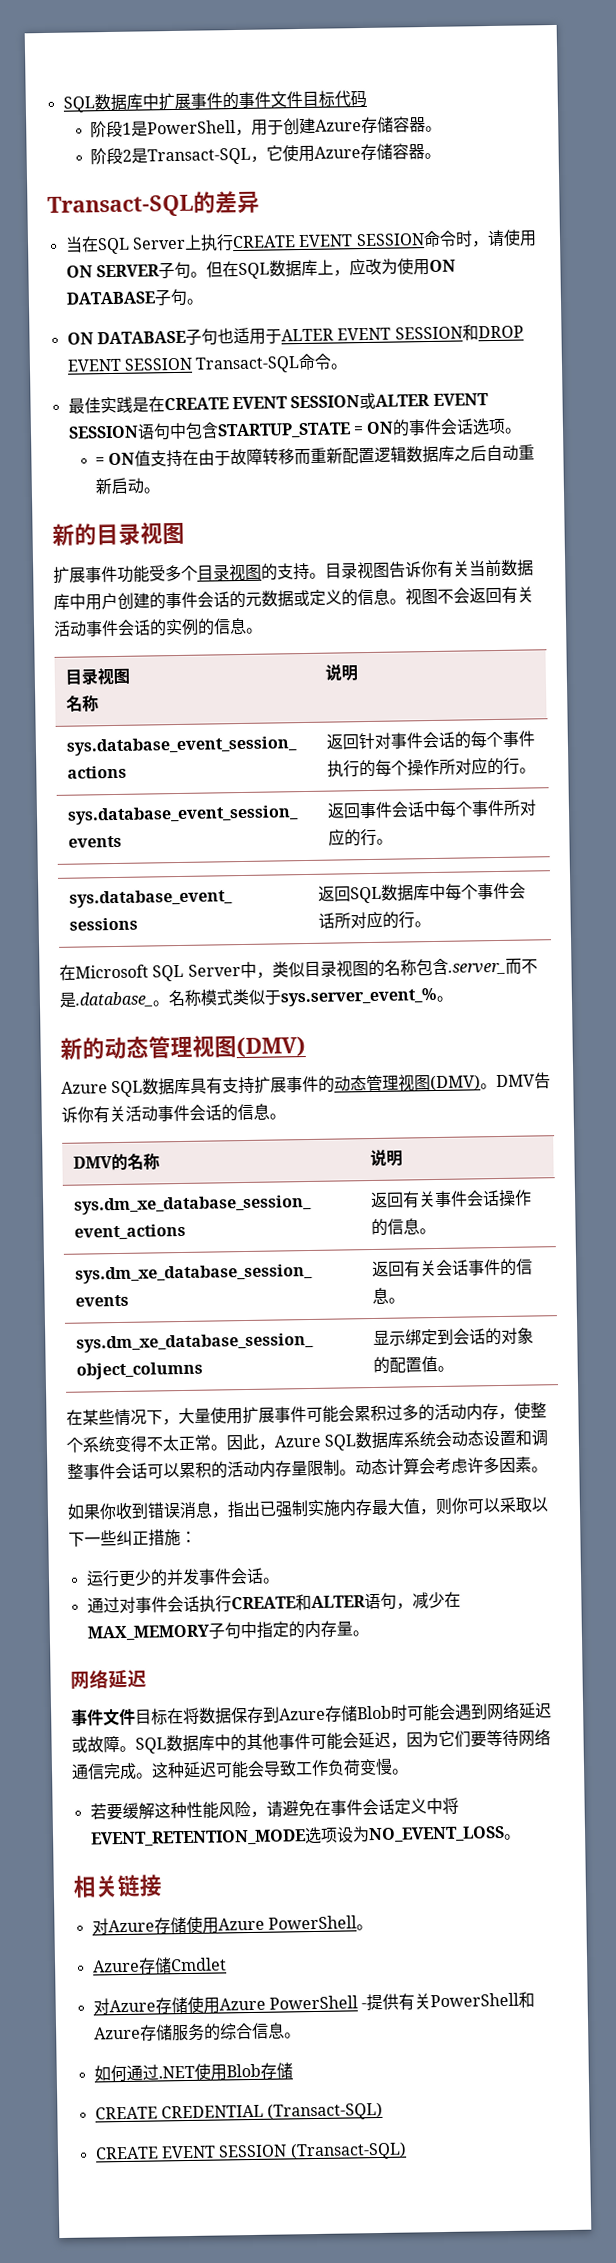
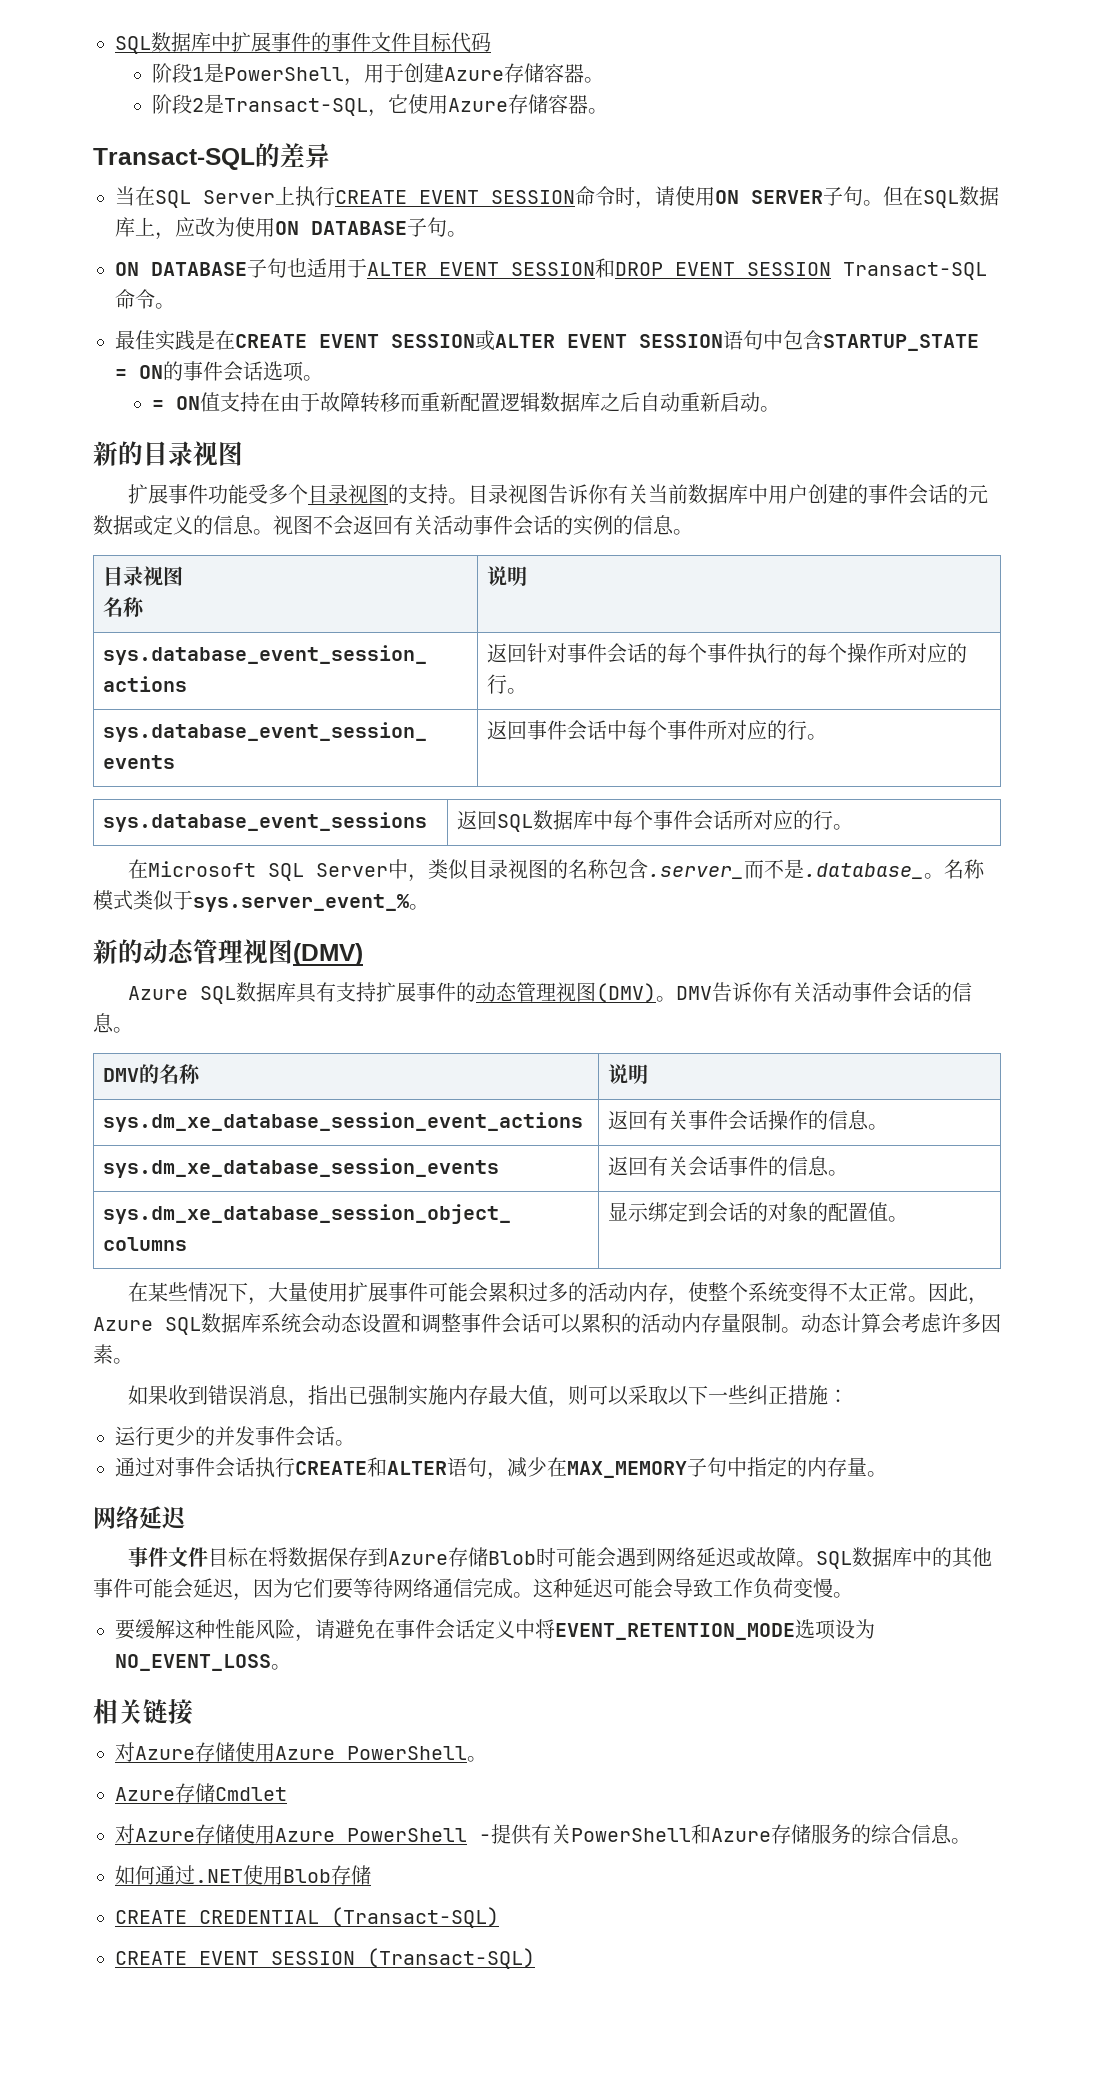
[99,1503,117,1520] 你 -> (169, 1395) none
[451,1497,469,1514] 你 -> (589, 1395) none
[89,1803,107,1820] 若 -> (853, 1595) none

